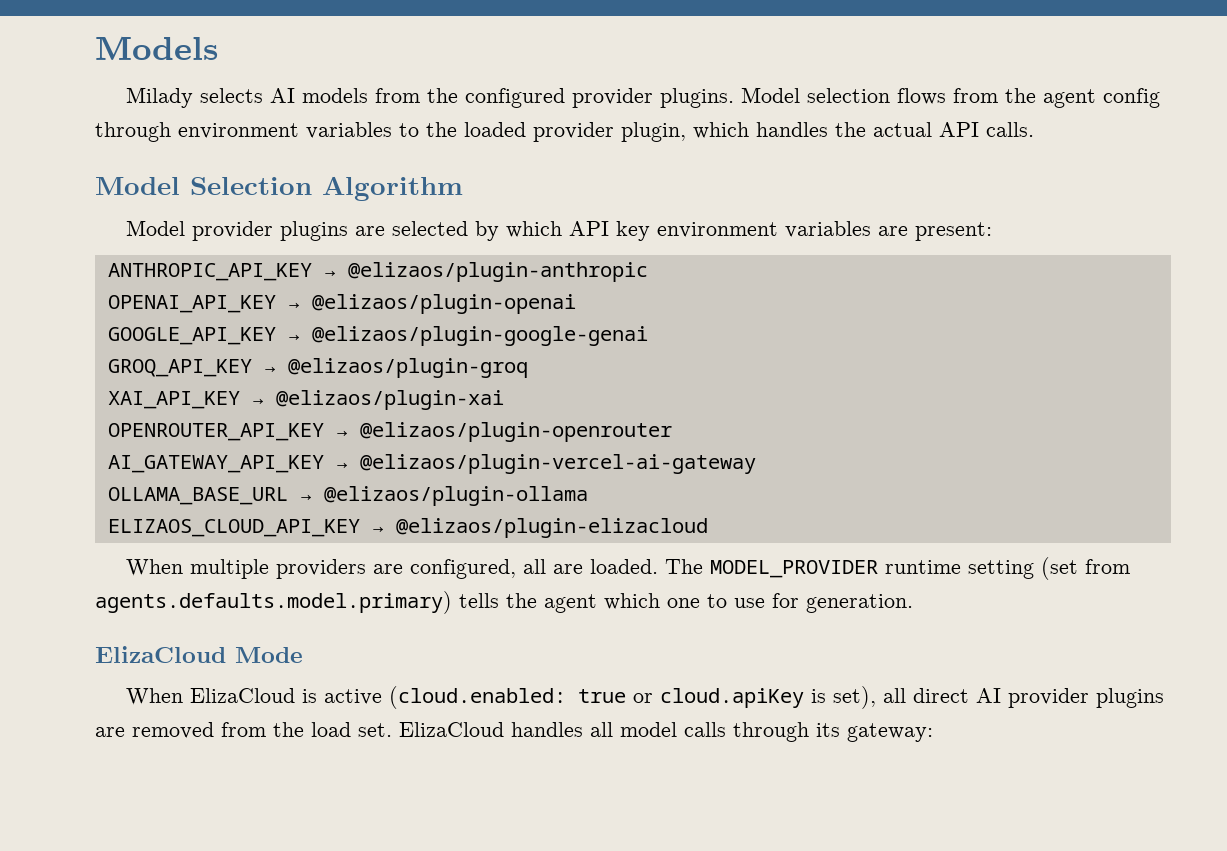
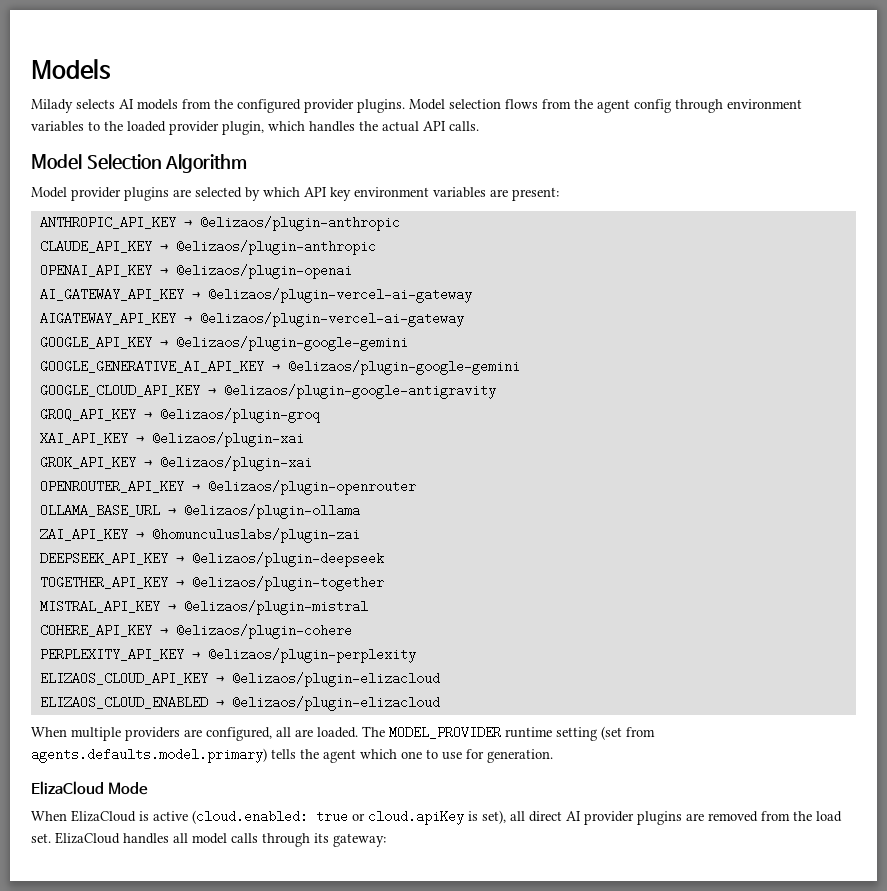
(648, 272) none -> [39,240,376,255] // CLAUDE_API_KEY → @elizaos/plugin-anthropic
[107,326,648,346] GOOGLE_API_KEY → @elizaos/plugin-google-genai -> [39,288,472,303] [39,312,464,327] [39,336,408,351] [39,360,520,375] [39,384,496,399] AI_GATEWAY_API_KEY → @elizaos/plugin-vercel-ai-gateway // AIGATEWAY_API_KEY → @elizaos/plugin-vercel-ai-gateway // GOOGLE_API_KEY → @elizaos/plugin-google-gemini // GOOGLE_GENERATIVE_AI_API_KEY → @elizaos/plugin-google-gemini // GOOGLE_CLOUD_API_KEY → @elizaos/plugin-google-antigravity
(504, 400) none -> [39,456,312,471] // GROK_API_KEY → @elizaos/plugin-xai
[107,454,756,474] // AI_GATEWAY_API_KEY → @elizaos/plugin-vercel-ai-gateway -> (416, 487) none
(588, 496) none -> [39,528,360,543] [39,552,384,567] [39,576,384,591] [39,600,368,615] [39,624,352,639] [39,648,416,663] // ZAI_API_KEY → @homunculuslabs/plugin-zai // DEEPSEEK_API_KEY → @elizaos/plugin-deepseek // TOGETHER_API_KEY → @elizaos/plugin-together // MISTRAL_API_KEY → @elizaos/plugin-mistral // COHERE_API_KEY → @elizaos/plugin-cohere // PERPLEXITY_API_KEY → @elizaos/plugin-perplexity
(708, 528) none -> [39,696,440,711] // ELIZAOS_CLOUD_ENABLED → @elizaos/plugin-elizacloud

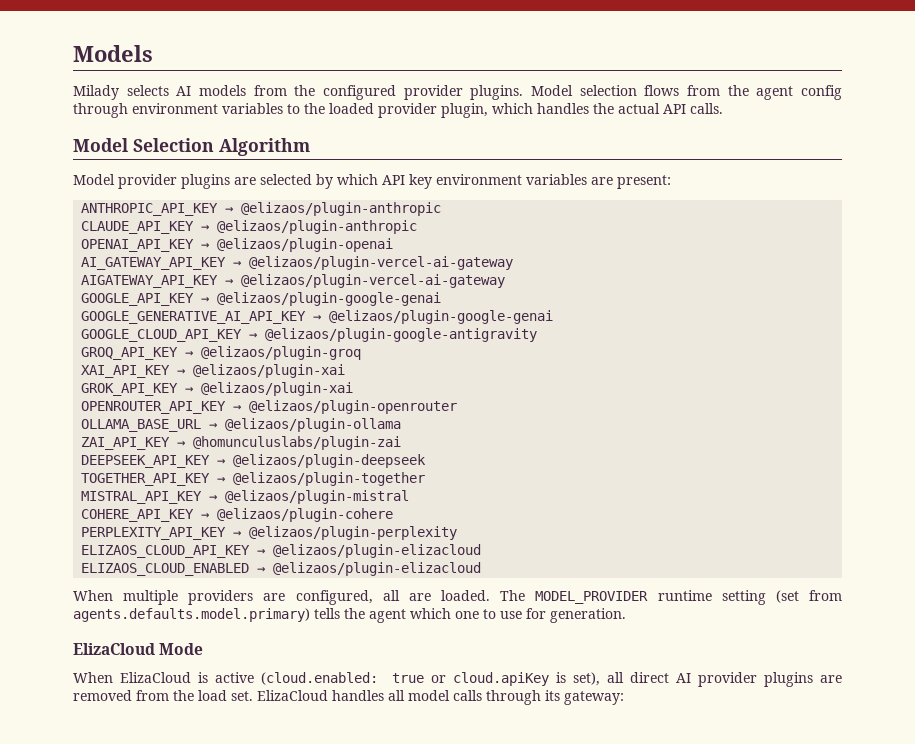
[175,336,408,351] @elizaos/plugin-google-gemini -> [217,292,442,306] @elizaos/plugin-google-genai
[287,360,520,375] @elizaos/plugin-google-gemini -> [329,310,554,324] @elizaos/plugin-google-genai

